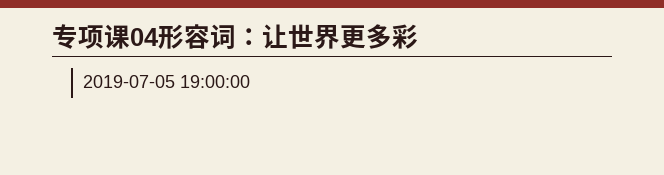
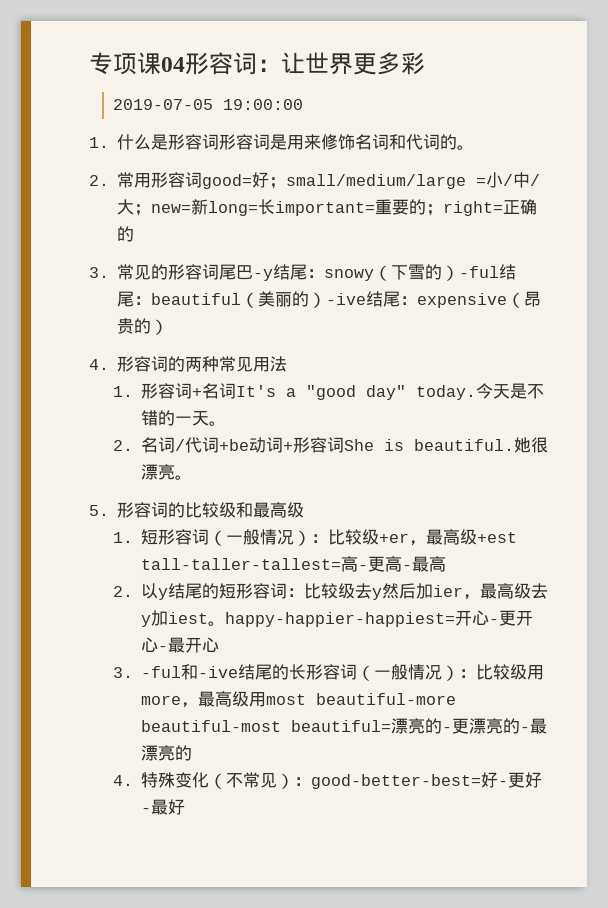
(251, 81) none -> [89,134,475,150] [89,172,541,189] [117,199,538,216] [117,226,135,242] [89,264,517,281] [117,291,542,308] [117,318,169,335] [89,356,288,372] [113,383,545,400] [141,410,227,426] [113,437,549,453] [141,464,193,480] [89,502,305,518] [113,529,518,546] [141,556,447,572] [113,583,549,600] [141,610,534,627] [141,637,220,653] [113,664,545,681] [141,691,457,708] [141,718,548,734] [141,745,193,761] [113,772,543,789] [141,799,186,815] // 1.什么是形容词形容词是用来修饰名词和代词的。 // 2.常用形容词good=好；small/medium/large =小/中/大；new=新long=长important=重要的；right=正确的 // 3.常见的形容词尾巴-y结尾：snowy（下雪的）-ful结尾：beautiful（美丽的）-ive结尾：expensive（昂贵的） // 4.形容词的两种常见用法 // 1.形容词+名词It's a "good day" today.今天是不错的一天。 // 2.名词/代词+be动词+形容词She is beautiful.她很漂亮。 // 5.形容词的比较级和最高级 // 1.短形容词（一般情况）：比较级+er，最高级+est tall-taller-tallest=高-更高-最高 // 2.以y结尾的短形容词：比较级去y然后加ier，最高级去y加iest。happy-happier-happiest=开心-更开心-最开心 // 3. -ful和-ive结尾的长形容词（一般情况）：比较级用more，最高级用most beautiful-more beautiful-most beautiful=漂亮的-更漂亮的-最漂亮的 // 4.特殊变化（不常见）：good-better-best=好-更好-最好

